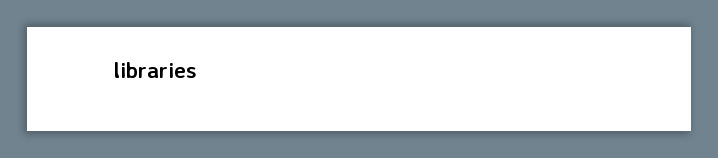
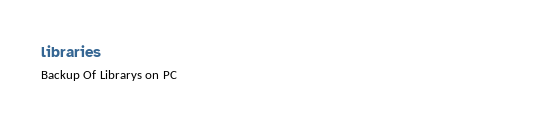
(197, 70) none -> [41,70,177,81] // Backup Of Librarys on PC

